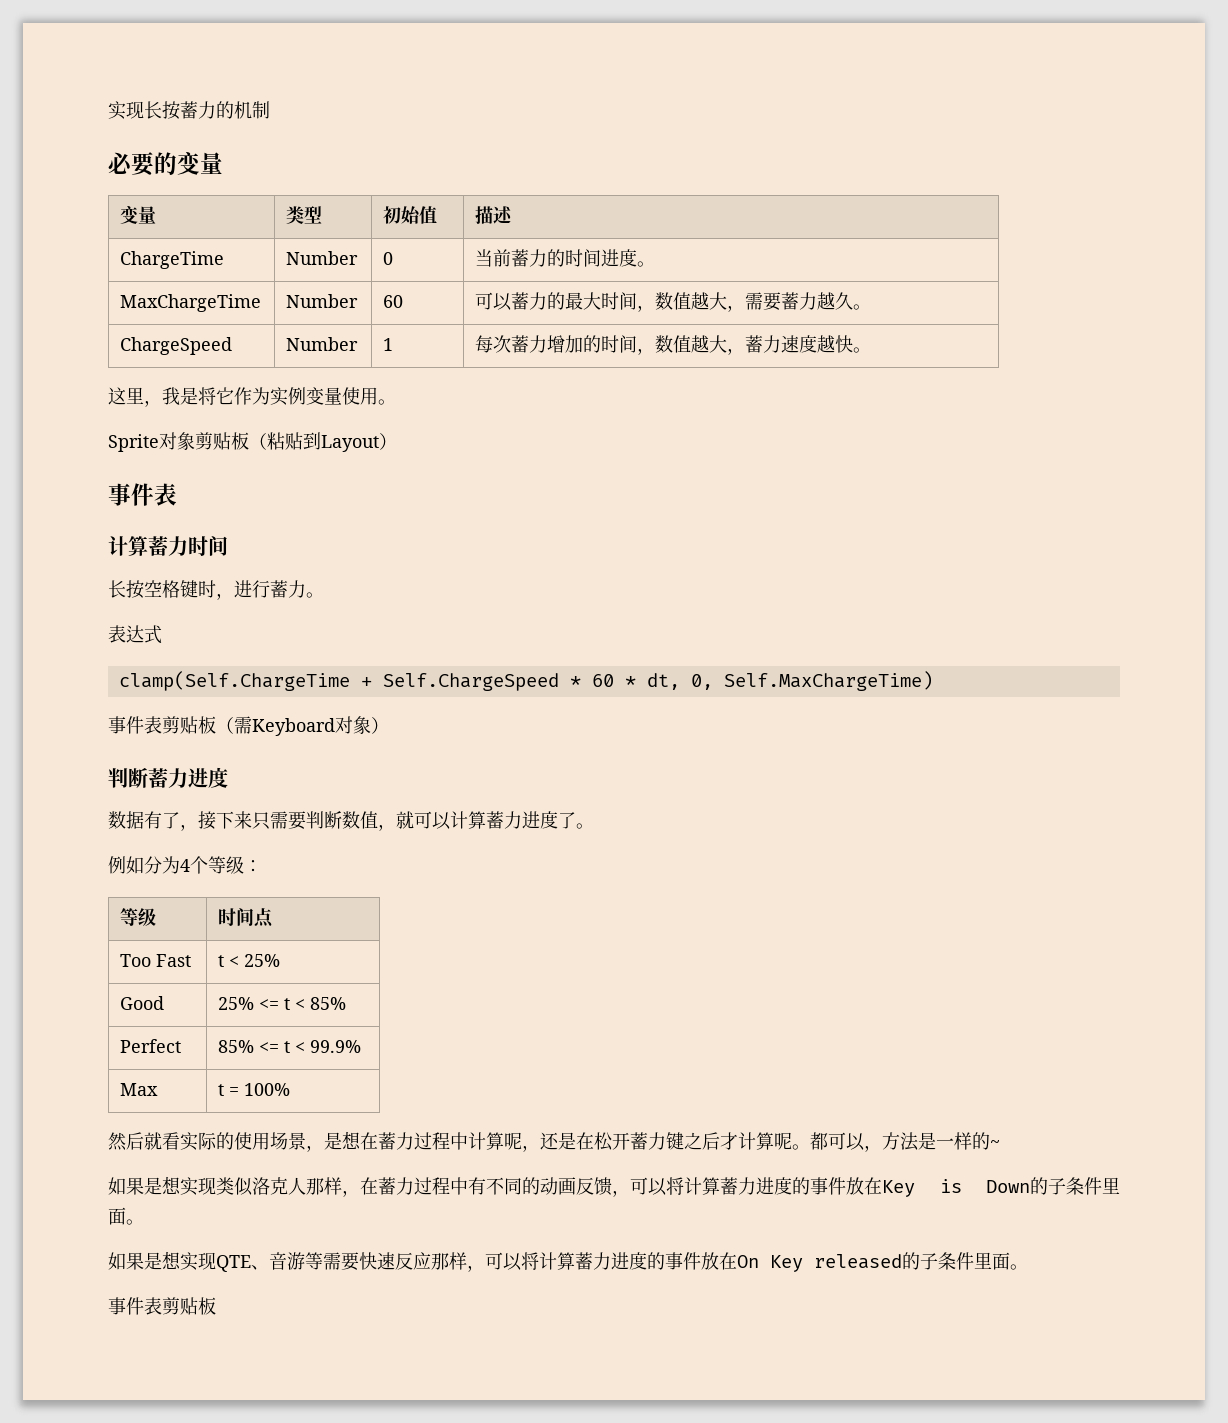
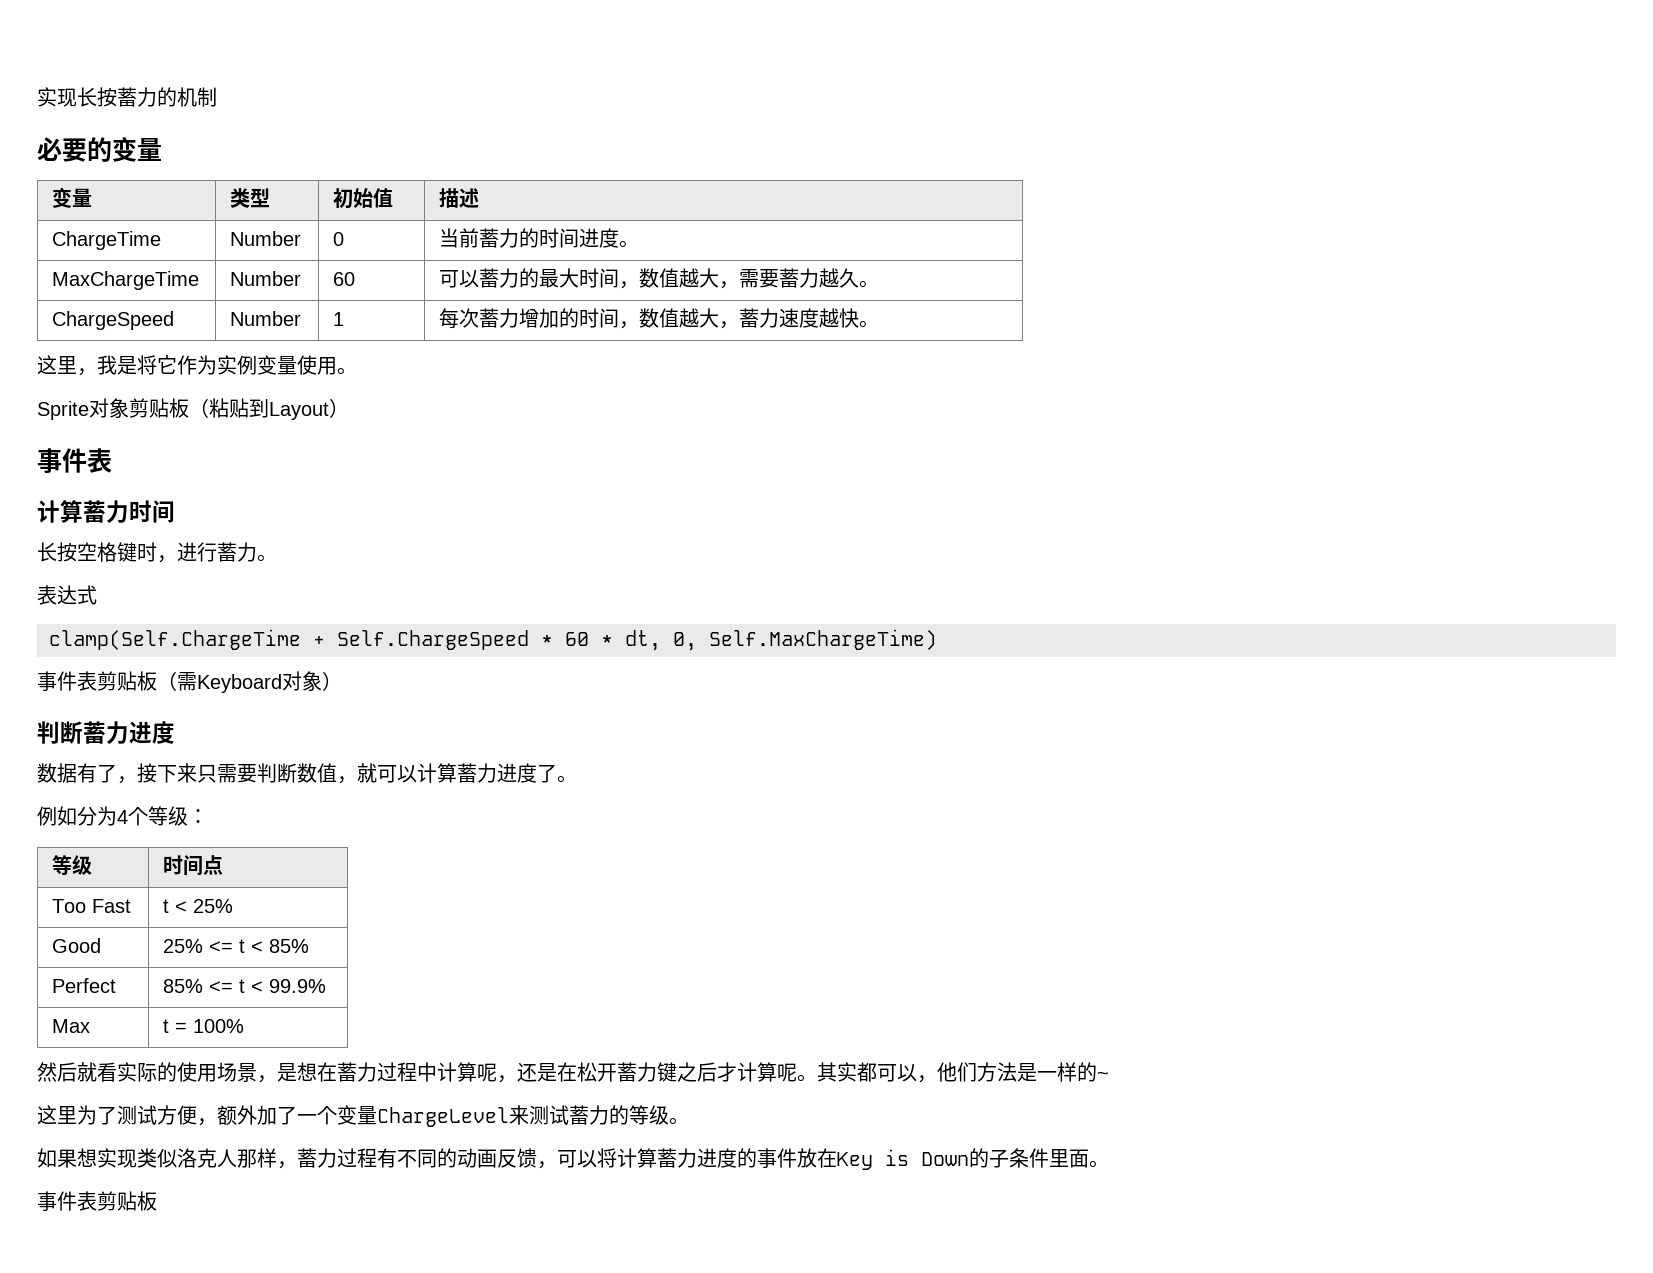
(810, 1147) none -> [817,1062,857,1082] 其实
(882, 1148) none -> [937,1062,977,1082] 他们
[108,1177,162,1195] // 如果是 -> [37,1105,689,1127] [37,1148,77,1168] // 这里为了测试方便，额外加了一个变量ChargeLevel来测试蓄力的等级。 // 如果
[360,1177,468,1195] 在蓄力过程中 -> [297,1148,377,1168] 蓄力过程
[108,1251,1028,1272] // 如果是想实现QTE、音游等需要快速反应那样，可以将计算蓄力进度的事件放在On Key released的子条件里面。 -> (1109, 1164) none

